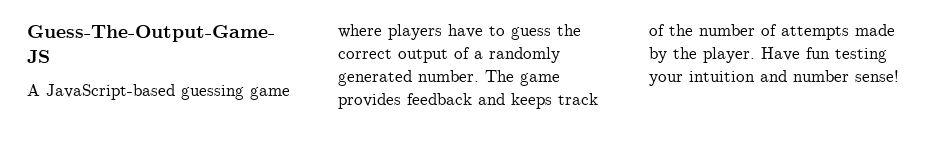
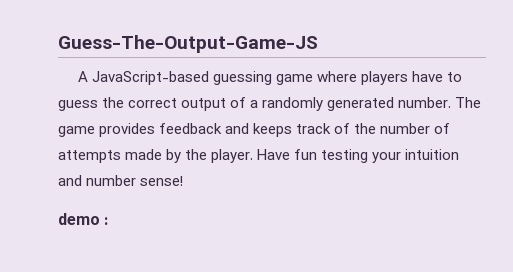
(899, 76) none -> [58,213,109,225] // demo :

